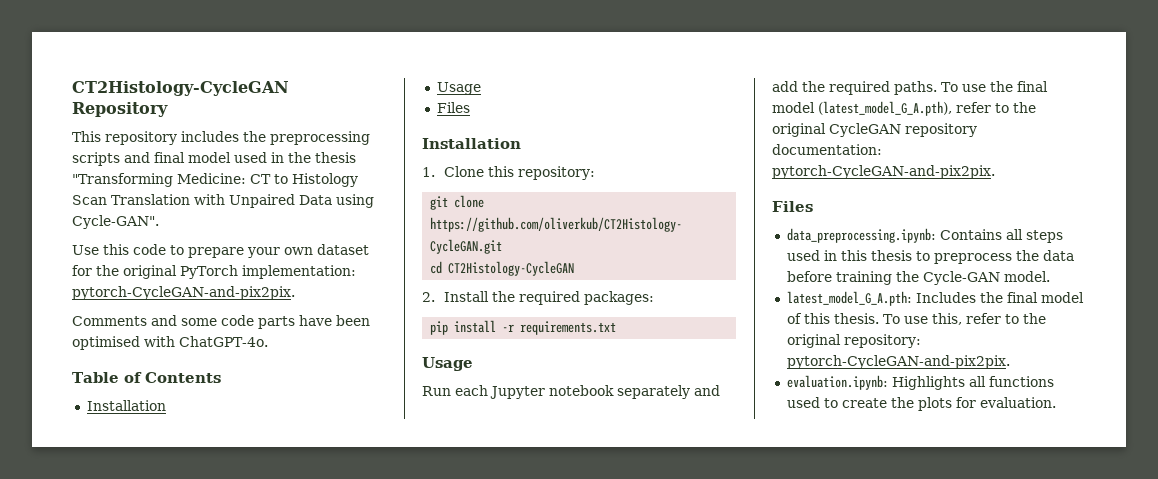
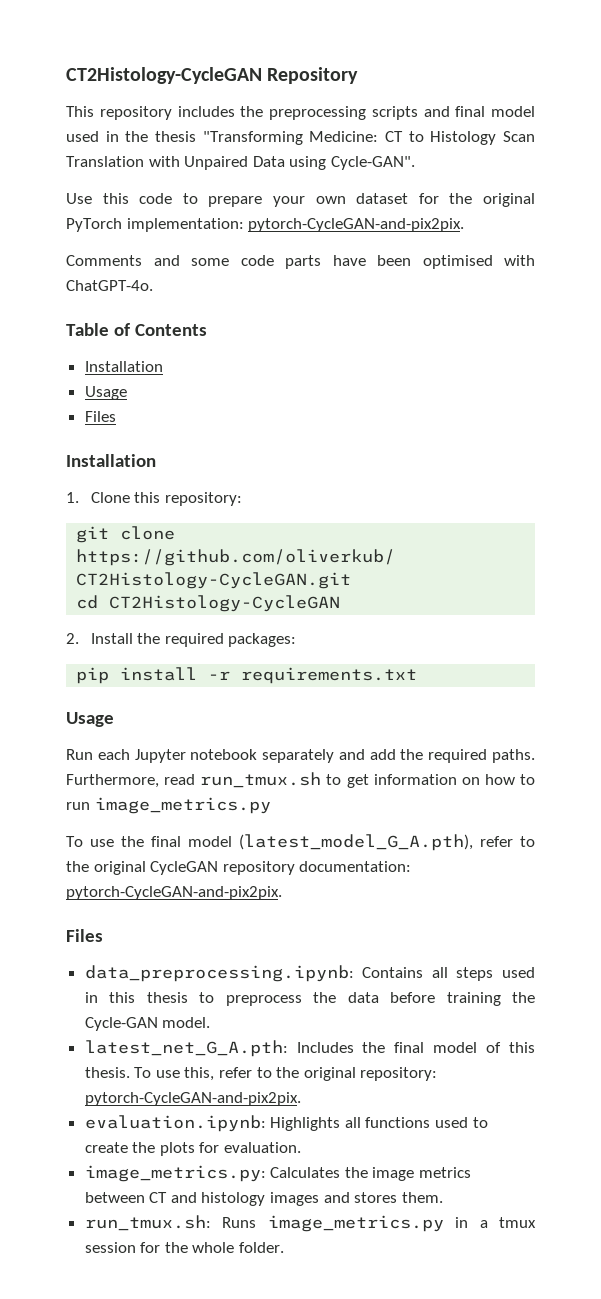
(937, 88) none -> [66,772,535,788] [66,797,271,814] Furthermore, read run_tmux.sh to get information on how to run image_metrics.py //
[786,291,912,306] latest_model_G_A.pth: -> [84,1040,288,1057] latest_net_G_A.pth:
(1056, 402) none -> [84,1165,472,1182] [84,1192,443,1206] [84,1215,536,1232] [84,1242,285,1253] // image_metrics.py: Calculates the image metrics between CT and histology images and stores them. // run_tmux.sh: Runs image_metrics.py in a tmux session for the whole folder.

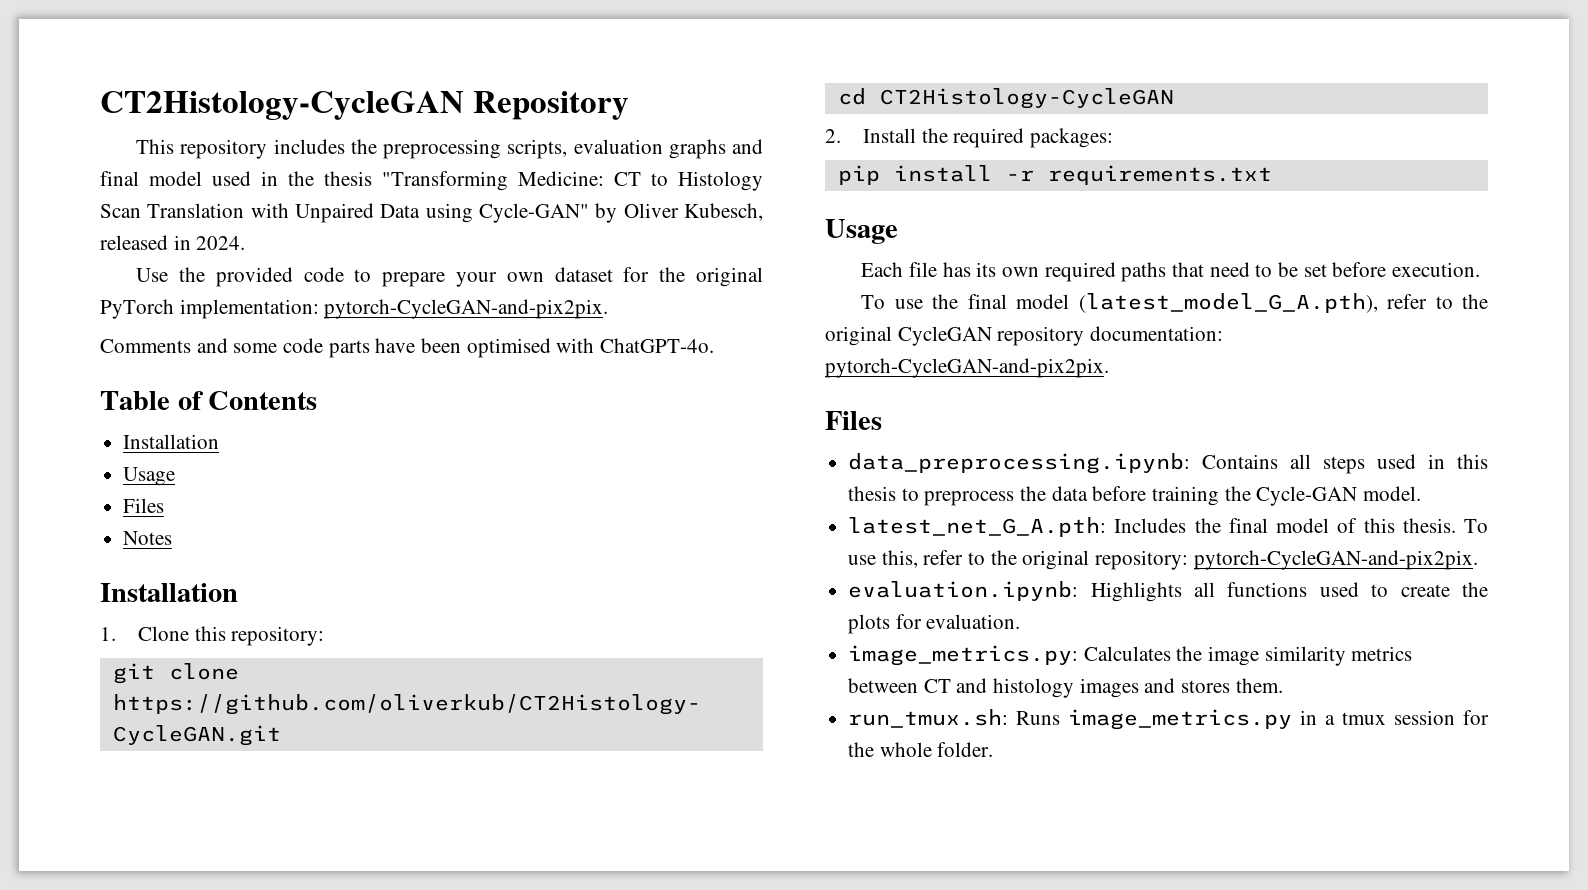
[371,106,418,120] scripts -> [507,139,726,159] scripts, evaluation graphs
[330,156,415,170] Cycle-GAN". -> [478,203,763,223] [100,235,246,250] Cycle-GAN" by Oliver Kubesch, released in 2024.
[102,193,129,204] this -> [179,267,293,287] the provided
(116, 416) none -> [123,531,173,545] // Notes
[66,749,535,763] [66,772,535,788] [66,797,271,814] Run each Jupyter notebook separately and add the required paths. Furthermore, read run_tmux.sh to get information on how to run image_metrics.py -> [861,262,1480,282] Each file has its own required paths that need to be set before execution.
(415, 1174) none -> [1264,646,1346,666] similarity

